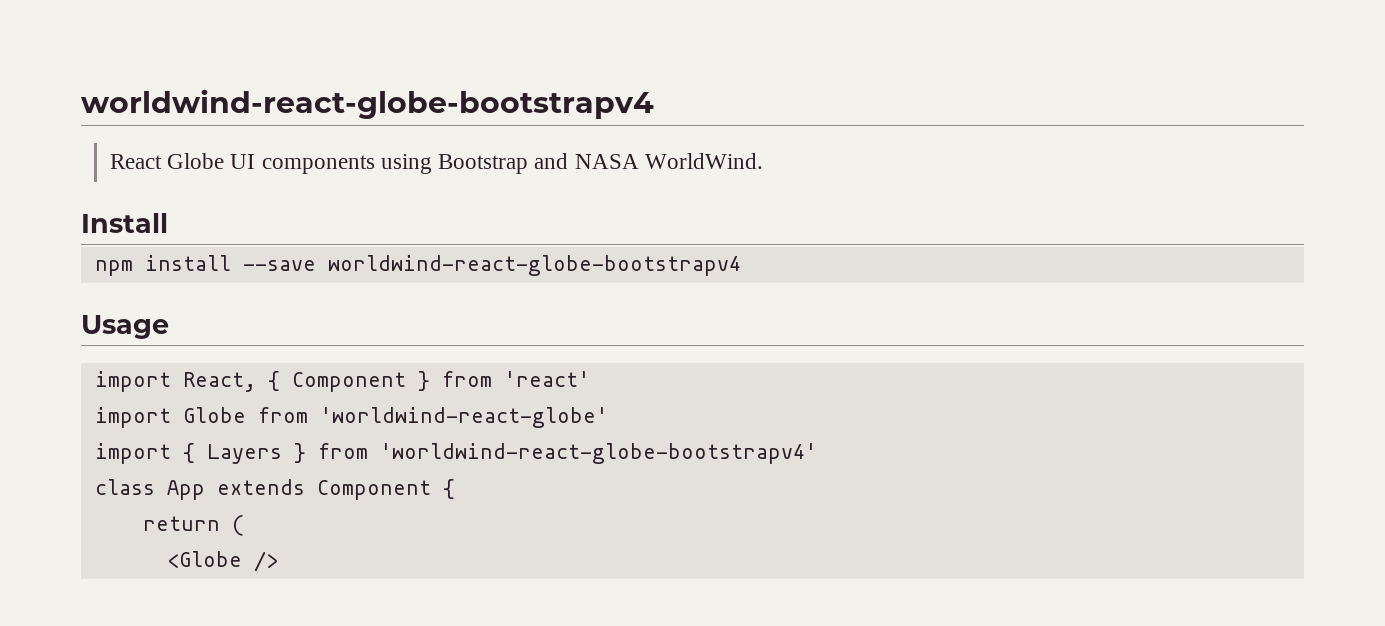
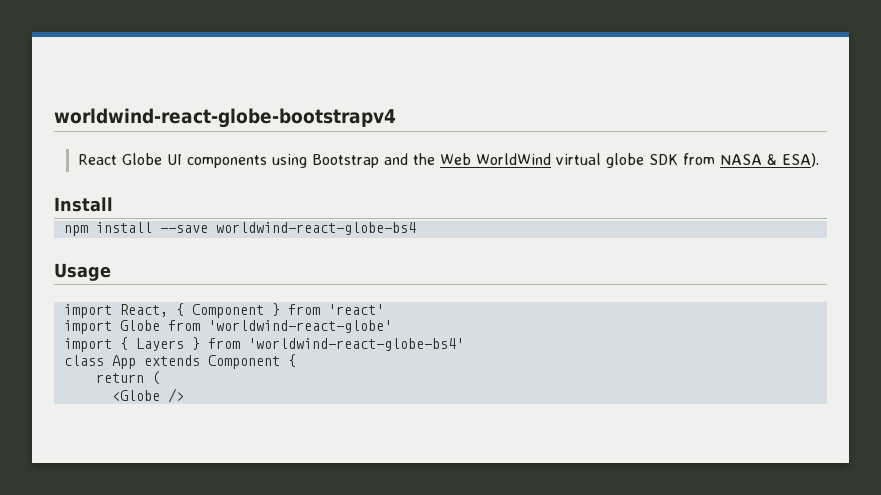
[574,153,763,169] NASA WorldWind. -> [412,153,819,168] the Web WorldWind virtual globe SDK from NASA & ESA).
[327,255,741,276] worldwind-react-globe-bootstrapv4 -> [215,222,416,235] worldwind-react-globe-bs4
[379,443,817,464] 'worldwind-react-globe-bootstrapv4' -> [247,338,464,351] 'worldwind-react-globe-bs4'

